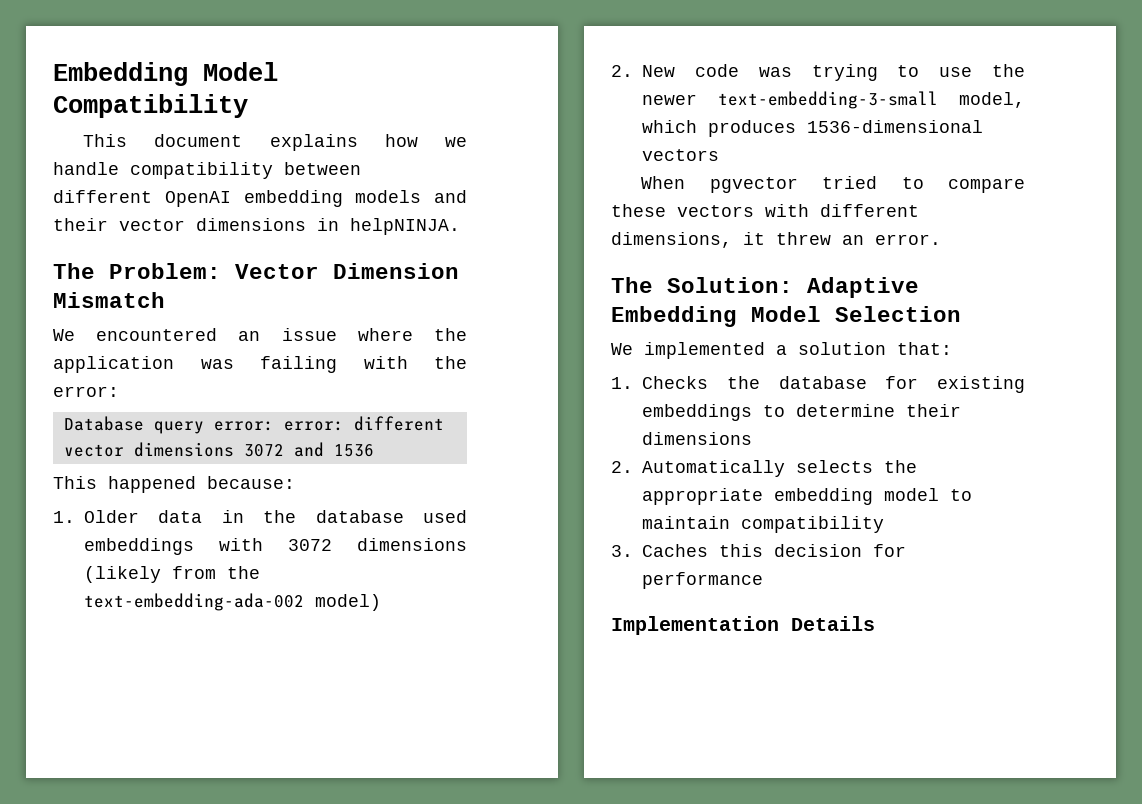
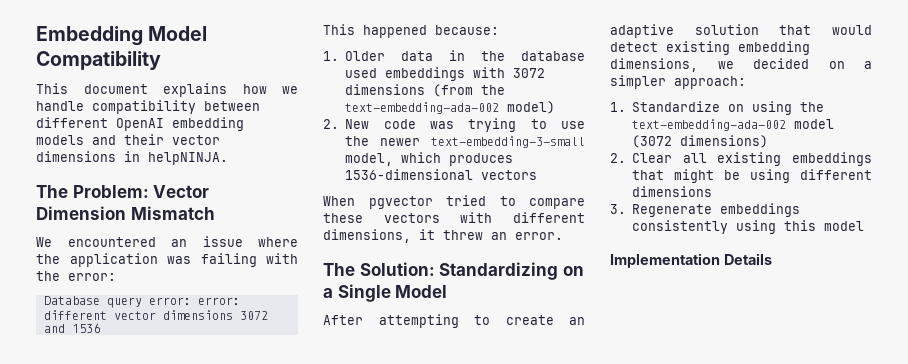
[84,566,216,583] (likely from -> [433,84,474,97] (from
[807,277,919,298] [611,306,961,327] [611,342,952,359] [611,376,1025,393] [642,404,961,421] [642,432,752,445] [611,460,917,477] [642,488,972,505] [642,516,884,533] [611,544,906,557] [642,572,763,589] Adaptive Embedding Model Selection // We implemented a solution that: // 1. Checks the database for existing embeddings to determine their dimensions // 2. Automatically selects the appropriate embedding model to maintain compatibility // 3. Caches this decision for performance -> [439,262,584,280] [323,284,448,302] [323,314,585,328] [610,24,872,38] [610,41,810,55] [610,58,872,72] [610,75,746,89] [610,101,825,115] [632,119,835,131] [632,135,769,148] [610,152,872,166] [632,169,872,183] [632,186,713,197] [610,203,801,217] [632,220,865,234] Standardizing on a Single Model // After attempting to create an adaptive solution that would detect existing embedding dimensions, we decided on a simpler approach: // 1. Standardize on using the text-embedding-ada-002 model (3072 dimensions) // 2. Clear all existing embeddings that might be using different dimensions // 3. Regenerate embeddings consistently using this model

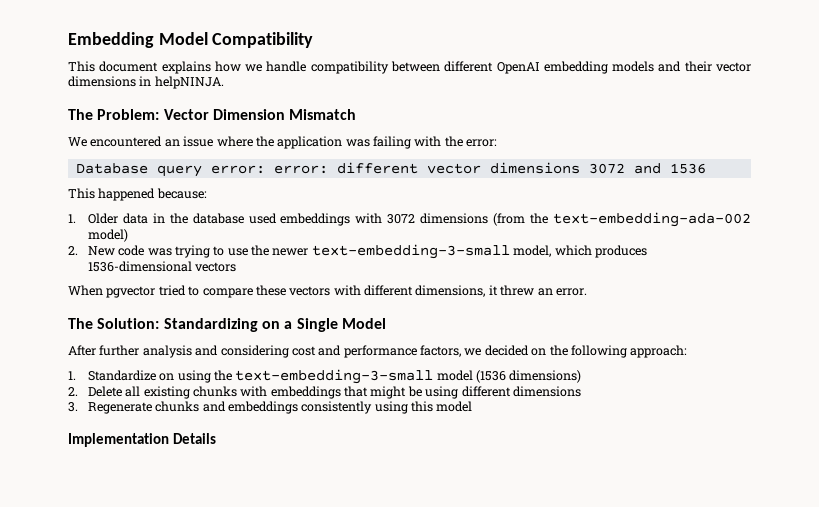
[378,314,585,328] [610,24,872,38] [610,41,810,55] [610,58,698,72] attempting to create an adaptive solution that would detect existing embedding dimensions, -> [99,345,461,358] further analysis and considering cost and performance factors,
[864,61,872,69] [610,75,666,89] a simpler -> [549,345,627,358] the following
[632,119,835,131] [632,135,673,148] text-embedding-ada-002 model (3072 -> [235,369,507,384] text-embedding-3-small model (1536
[632,153,673,163] Clear -> [87,386,122,397] Delete
(782, 159) none -> [192,386,268,397] chunks with
(713, 210) none -> [155,401,226,412] chunks and

